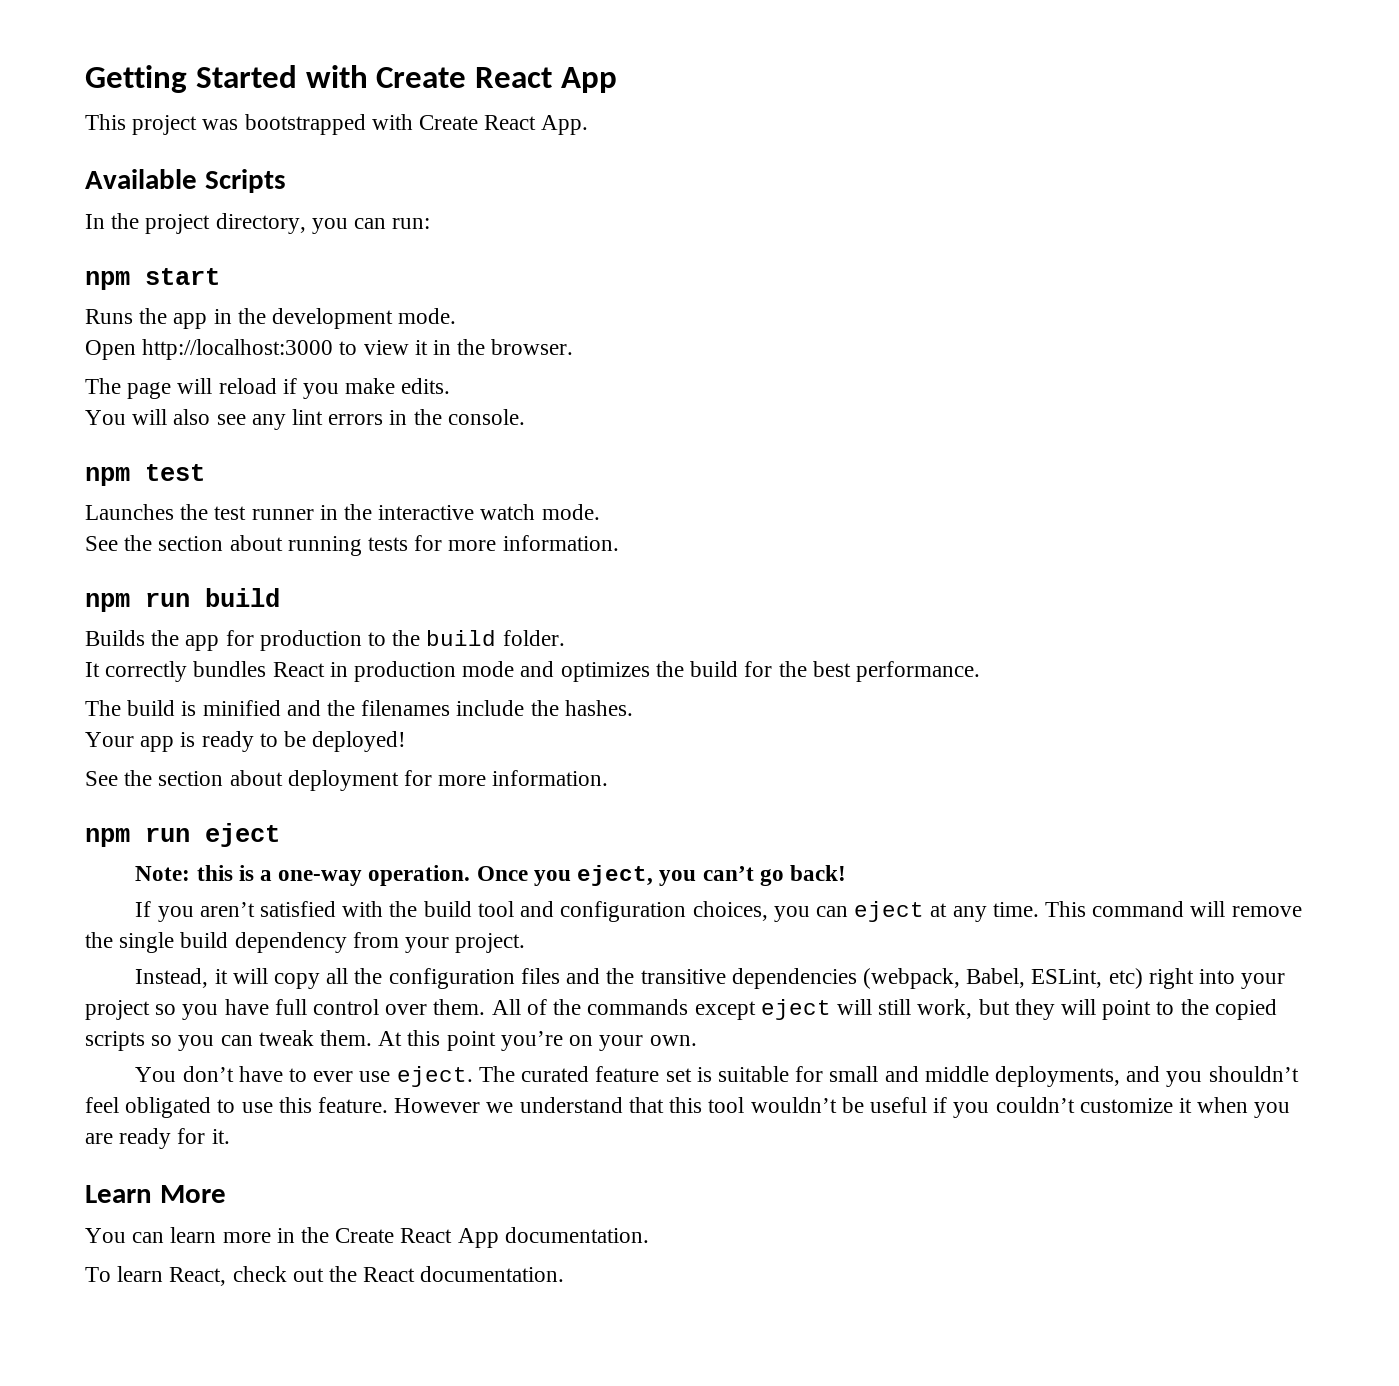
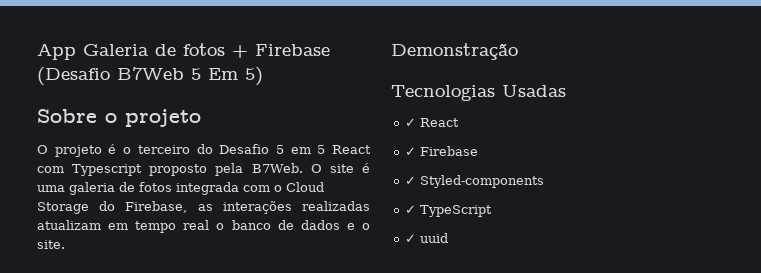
[85,65,617,93] [85,114,589,135] [85,169,286,193] [85,213,431,234] [85,268,220,290] [85,308,457,329] [85,339,574,360] [85,378,451,399] [85,409,525,430] [85,464,205,486] [85,504,600,520] [85,535,619,556] [85,588,280,612] [85,630,565,651] [85,661,980,682] [85,700,633,716] [85,731,407,752] [85,770,609,791] [85,823,280,847] [135,865,846,886] [135,901,1302,922] [85,932,526,953] [135,968,1286,989] [85,999,1277,1020] [85,1030,697,1051] [135,1066,1299,1087] [85,1097,1291,1118] [85,1128,230,1149] [85,1185,226,1203] [85,1227,649,1248] [85,1266,565,1286] Getting Started with Create React App // This project was bootstrapped with Create React App. // Available Scripts // In the project directory, you can run: // npm start // Runs the app in the development mode. // Open http://localhost:3000 to view it in the browser. // The page will reload if you make edits. // You will also see any lint errors in the console. // npm test // Launches the test runner in the interactive watch mode. // See the section about running tests for more information. // npm run build // Builds the app for production to the build folder. // It correctly bundles React in production mode and optimizes the build for the best performance. // The build is minified and the filenames include the hashes. // Your app is ready to be deployed! // See the section about deployment for more information. // npm run eject // Note: this is a one-way operation. Once you eject, you can’t go back! // If you aren’t satisfied with the build tool and configuration choices, you can eject at any time. This command will remove the single build dependency from your project. // Instead, it will copy all the configuration files and the transitive dependencies (webpack, Babel, ESLint, etc) right into your project so you have full control over them. All of the commands except eject will still work, but they will point to the copied scripts so you can tweak them. At this point you’re on your own. // You don’t have to ever use eject. The curated feature set is suitable for small and middle deployments, and you shouldn’t feel obligated to use this feature. However we understand that this tool wouldn’t be useful if you couldn’t customize it when you are ready for it. // Learn More // You can learn more in the Create React App documentation. // To learn React, check out the React documentation. -> [37,43,330,60] [37,67,263,86] [37,109,201,127] [37,144,371,157] [37,163,370,176] [37,182,324,195] [37,201,370,214] [37,220,370,233] [37,240,65,249] [391,43,518,60] [391,85,566,101] [404,118,459,127] [404,146,478,156] [404,175,544,188] [404,205,492,217] [404,233,448,243] App Galeria de fotos + Firebase (Desafio B7Web 5 Em 5) // Sobre o projeto // O projeto é o terceiro do Desafio 5 em 5 React com Typescript proposto pela B7Web. O site é uma galeria de fotos integrada com o Cloud Storage do Firebase, as interações realizadas atualizam em tempo real o banco de dados e o site. // Demonstração // Tecnologias Usadas // ✓ React // ✓ Firebase // ✓ Styled-components // ✓ TypeScript // ✓ uuid

